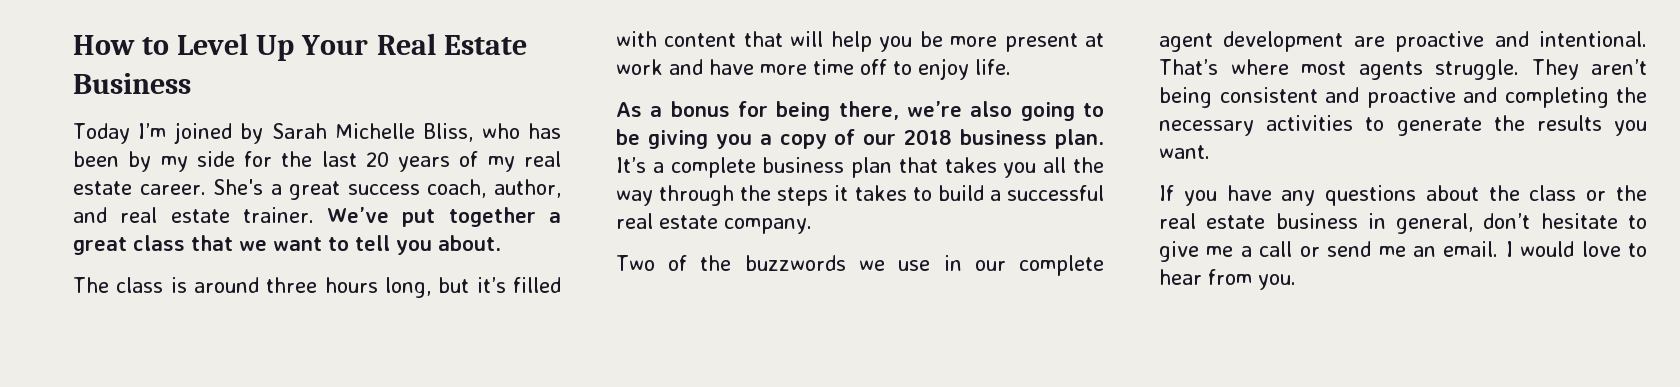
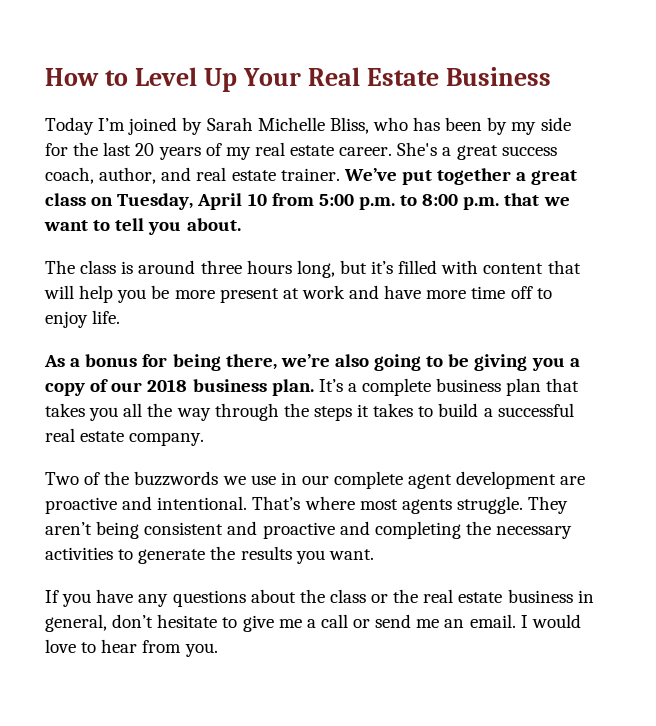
(185, 243) none -> [91,193,500,210] on Tuesday, April 10 from 5:00 p.m. to 8:00 p.m.

